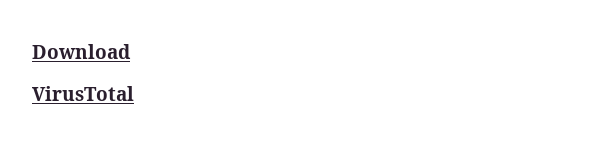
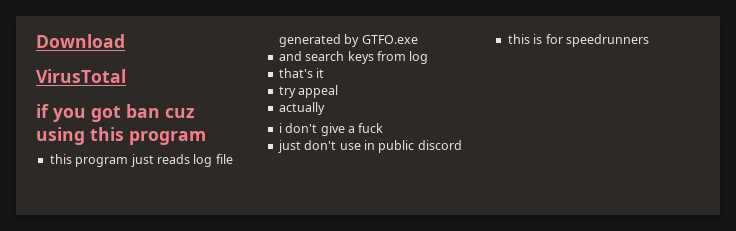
(134, 93) none -> [36,104,195,122] [36,127,206,145] [49,154,233,167] [278,34,418,47] [278,51,429,64] [278,68,325,78] [278,85,339,98] [278,102,325,115] [278,123,384,136] [277,140,462,153] [507,34,649,47] // if you got ban cuz using this program // this program just reads log file generated by GTFO.exe // and search keys from log // that's it // try appeal // actually // i don't give a fuck // just don't use in public discord // this is for speedrunners

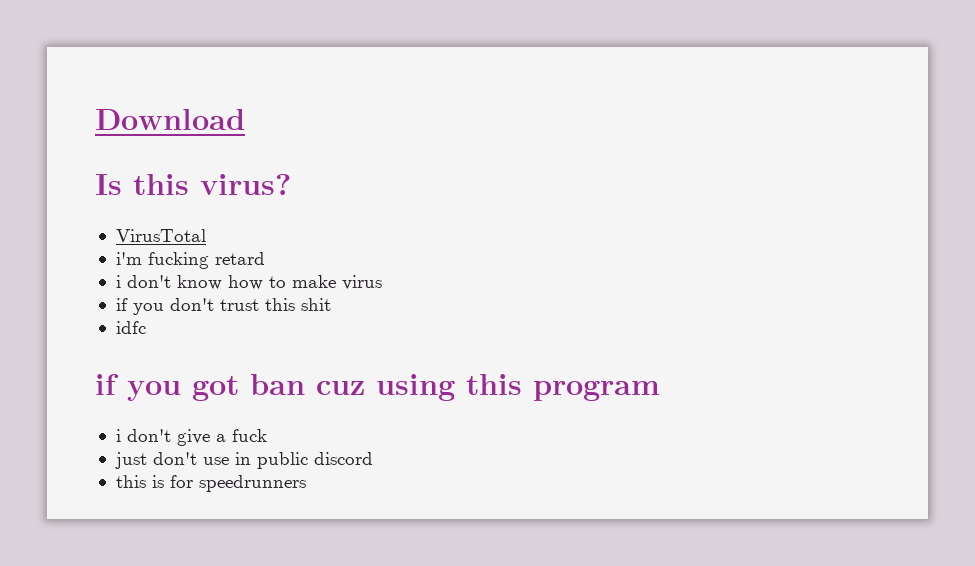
[36,69,126,83] VirusTotal -> [95,174,291,195] [115,229,206,242] [115,252,265,269] [115,275,382,290] [115,298,331,315] [115,321,146,334] Is this virus? // VirusTotal // i'm fucking retard // i don't know how to make virus // if you don't trust this shit // idfc
[49,154,233,167] [278,34,418,47] [278,51,429,64] [278,68,325,78] [278,85,339,98] [278,102,325,115] // this program just reads log file generated by GTFO.exe // and search keys from log // that's it // try appeal // actually -> (660, 390) none

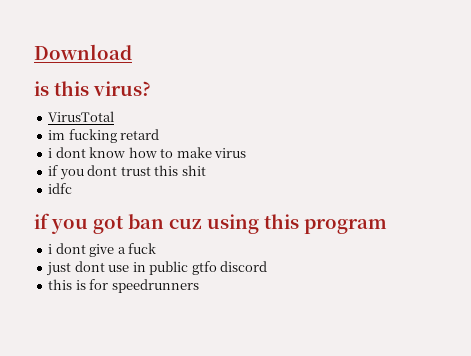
[95,174,122,195] Is -> [34,81,49,96] is
[115,252,142,265] i'm -> [48,130,66,140] im
[126,275,171,288] don't -> [55,147,86,158] dont
[169,298,214,311] don't -> [87,165,118,176] dont
[126,429,171,442] don't -> [55,243,86,254] dont
[152,452,197,465] don't -> [74,261,105,272] dont
(308, 460) none -> [191,261,217,275] gtfo

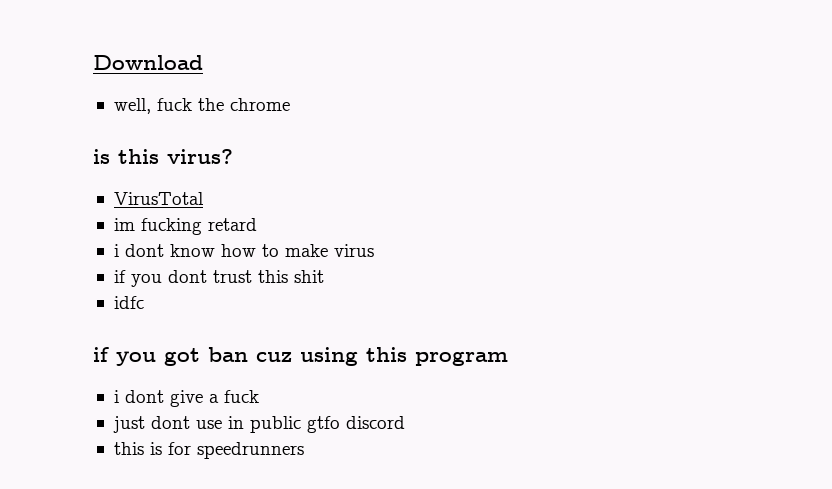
(132, 52) none -> [113,98,290,114] // well, fuck the chrome

